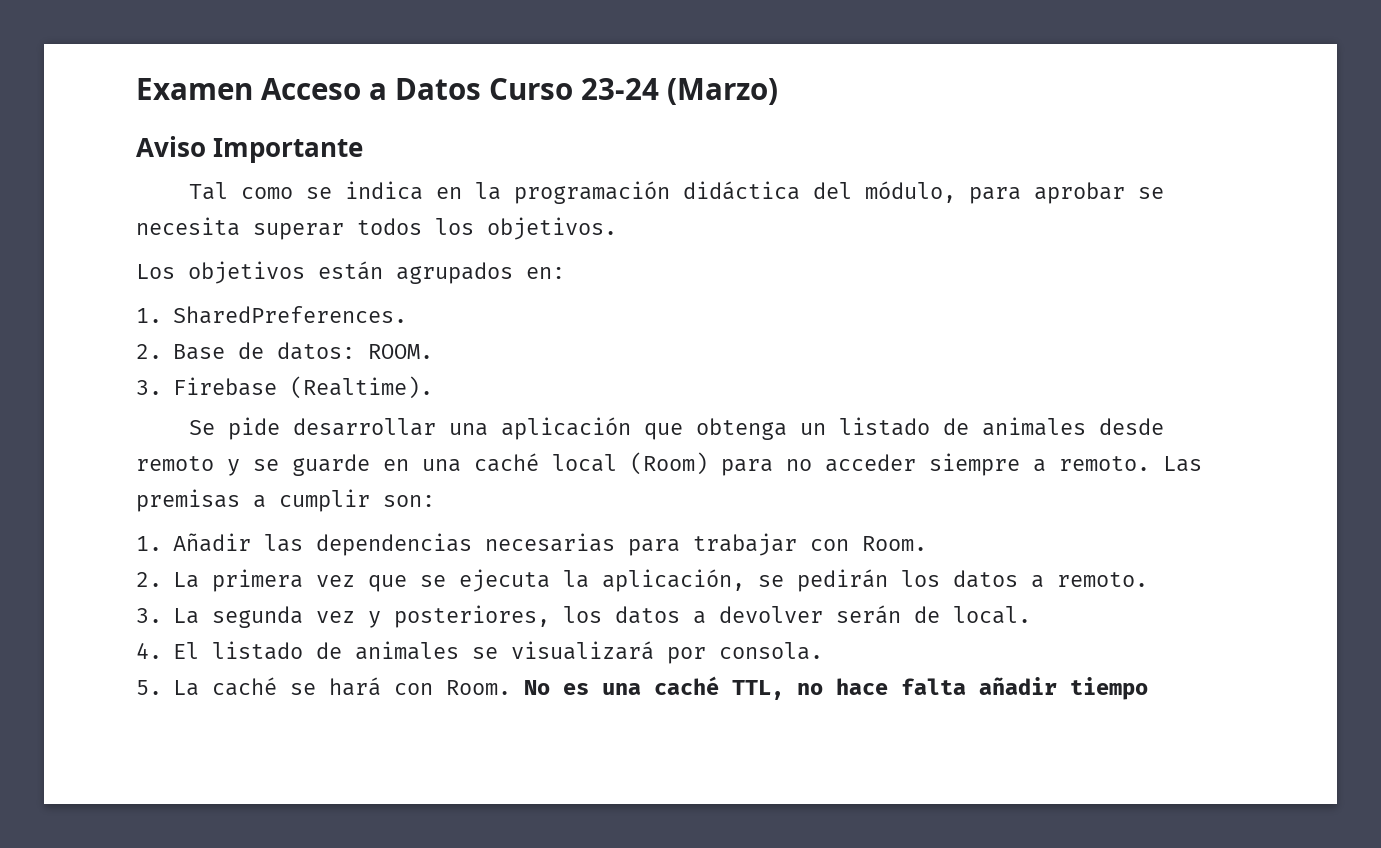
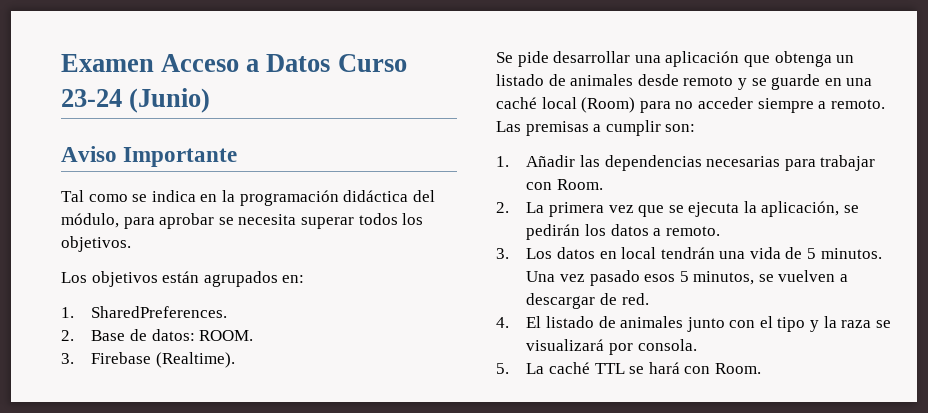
[667,78,778,105] (Marzo) -> [129,88,211,113] (Junio)
[172,605,1031,628] La segunda vez y posteriores, los datos a devolver serán de local. -> [526,247,882,259] [526,270,849,286] [526,293,649,309] Los datos en local tendrán una vida de 5 minutos. Una vez pasado esos 5 minutos, se vuelven a descargar de red.
(459, 650) none -> [686,316,872,332] junto con el tipo y la raza
(277, 686) none -> [594,363,625,374] TTL
[523,676,1148,700] No es una caché TTL, no hace falta añadir tiempo -> (761, 368) none

